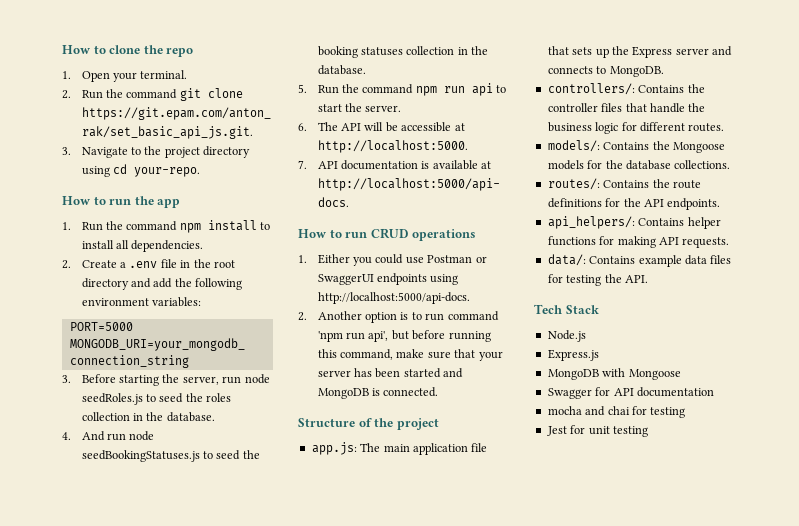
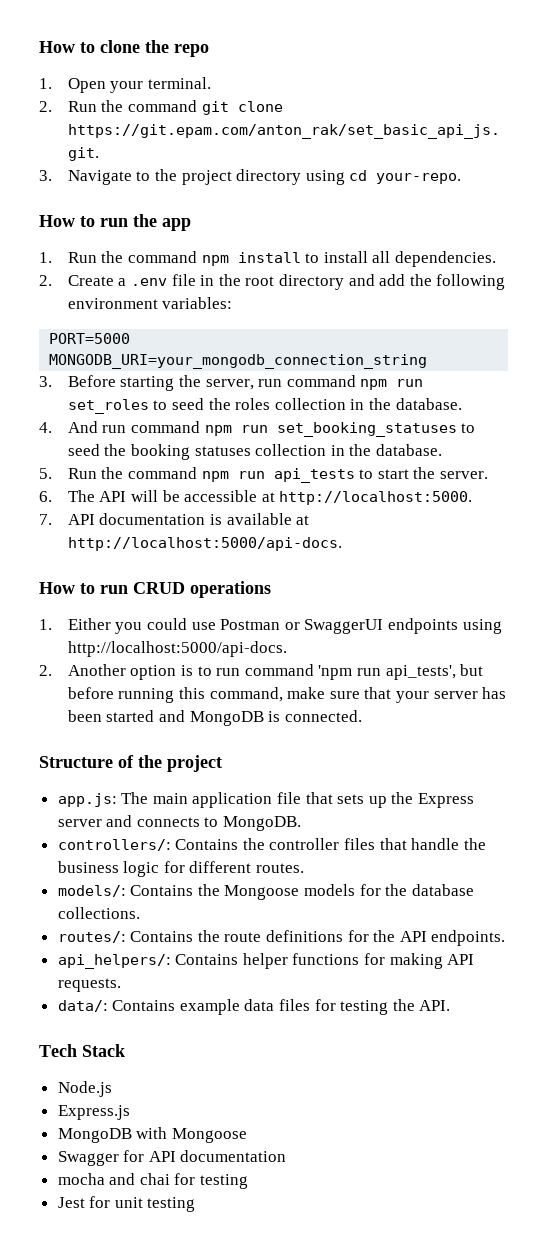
[244,374,270,384] [81,393,143,405] node seedRoles.js -> [286,375,424,390] [67,399,149,414] command npm run set_roles
[129,431,155,441] [81,450,200,462] node seedBookingStatuses.js -> [130,421,457,437] command npm run set_booking_statuses
[471,83,493,96] api -> [273,468,355,483] api_tests
[368,331,389,342] api', -> [385,665,456,680] api_tests',

